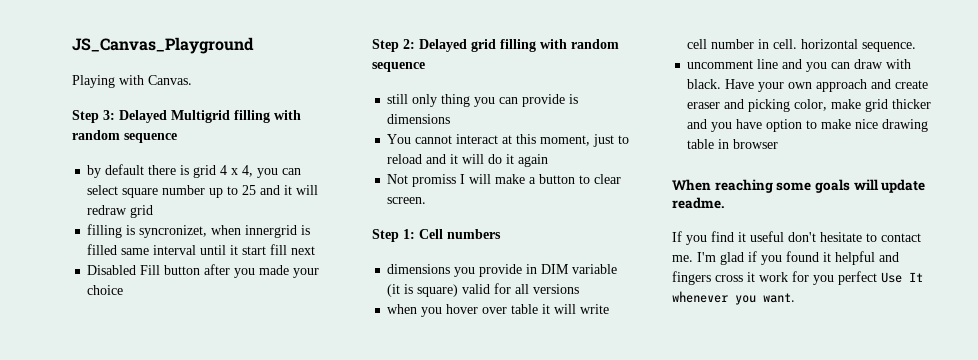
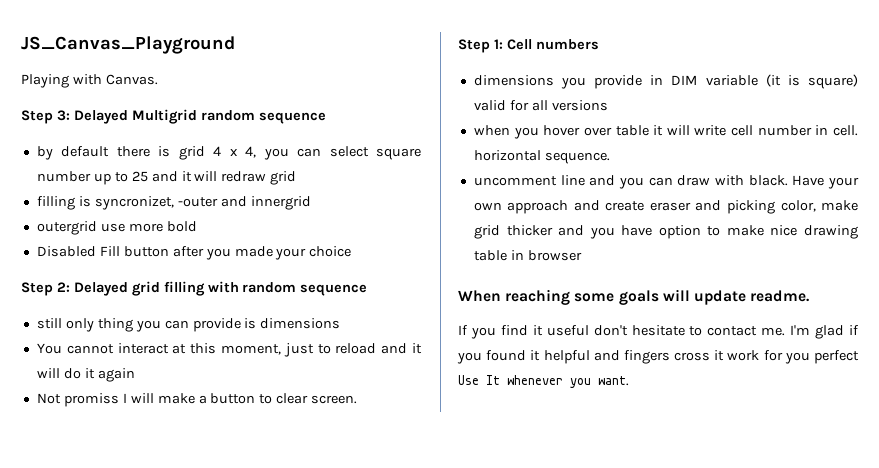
[234,110,301,123] filling with -> (197, 116) none
[211,225,242,235] when -> [177,196,247,207] -outer and
[301,225,311,235] [87,244,316,255] is filled same interval until it start fill next -> [36,221,197,235] // outergrid use more bold

